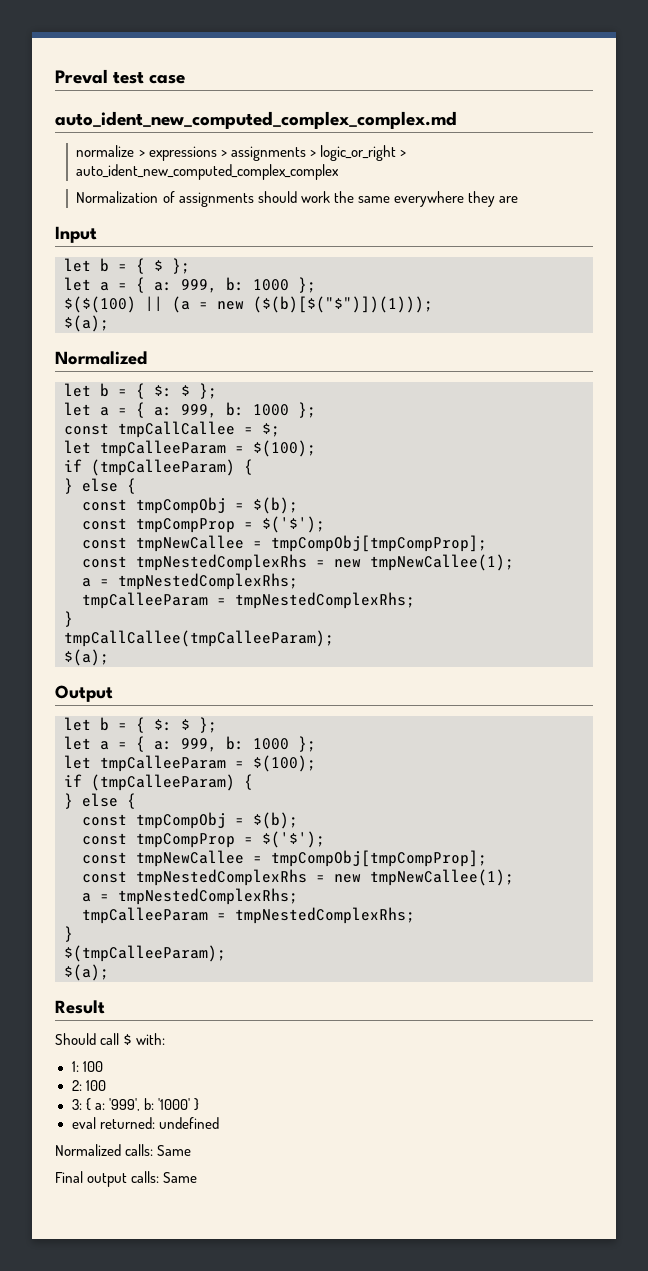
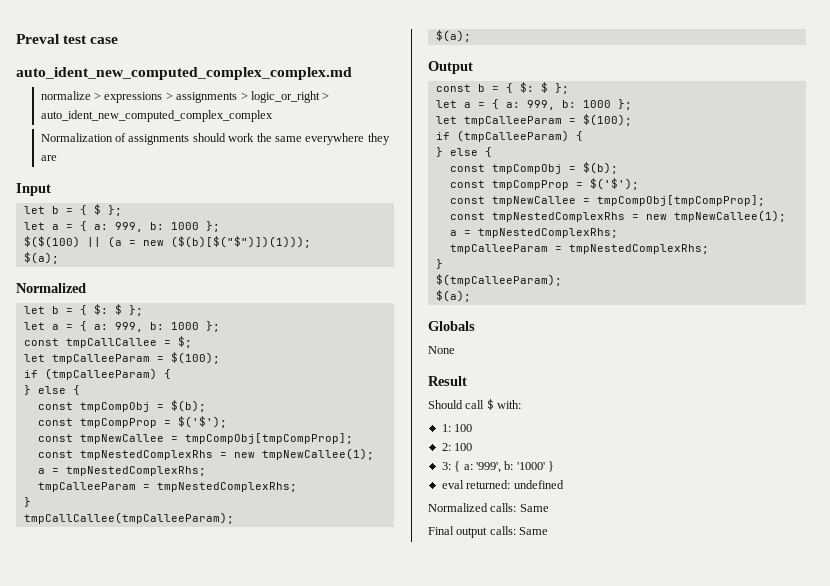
[64,717,91,731] let -> [435,84,471,92] const
(109, 972) none -> [428,321,475,331] [428,346,455,354] // Globals // None

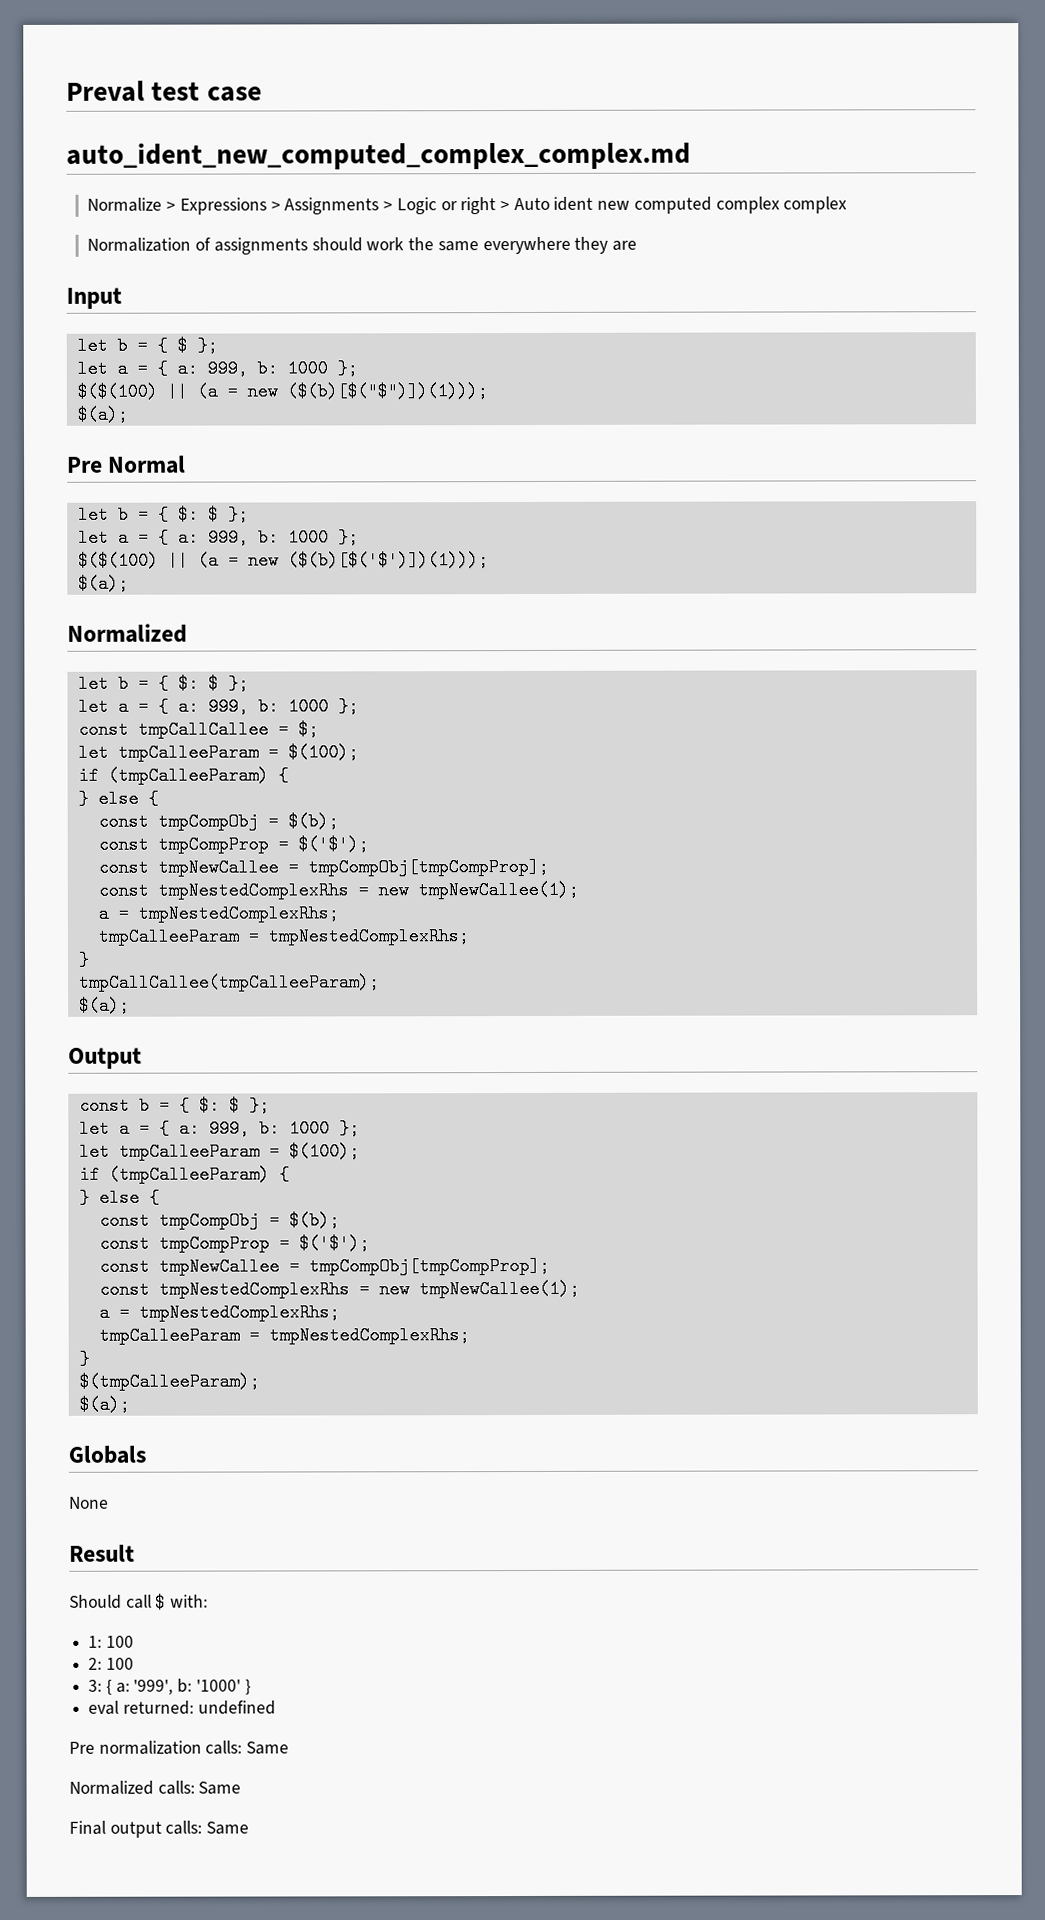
[40,91,330,103] [40,110,273,122] normalize > expressions > assignments > logic_or_right > auto_ident_new_computed_complex_complex -> [87,196,848,215] Normalize > Expressions > Assignments > Logic or right > Auto ident new computed complex complex
(59, 258) none -> [67,455,187,474] [77,505,249,524] [77,528,359,547] [77,551,489,570] [77,574,129,593] // Pre Normal // let b = { $: $ }; // let a = { a: 999, b: 1000 }; // $($(100) || (a = new ($(b)[$('$')])(1))); // $(a);
(564, 484) none -> [69,1740,290,1755] // Pre normalization calls: Same

